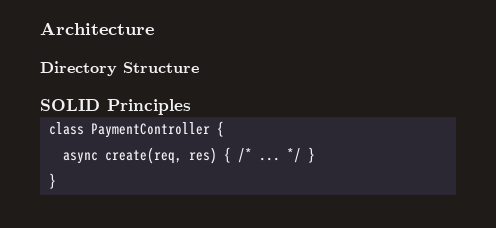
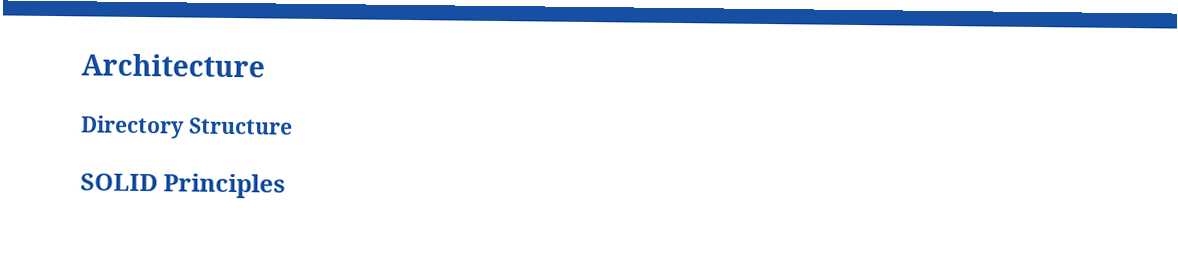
[49,121,224,138] [63,147,315,164] [49,173,56,189] // class PaymentController { // async create(req, res) { /* ... */ } // } -> (287, 186) none

